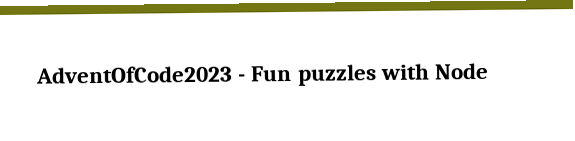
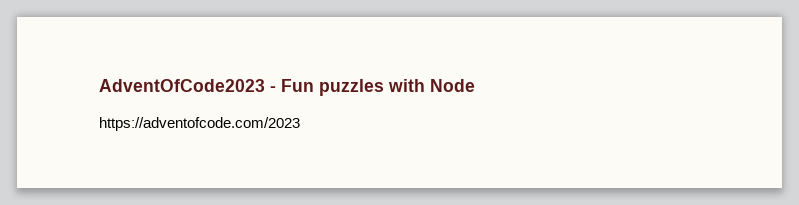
(490, 71) none -> [99,117,300,131] // https://adventofcode.com/2023

